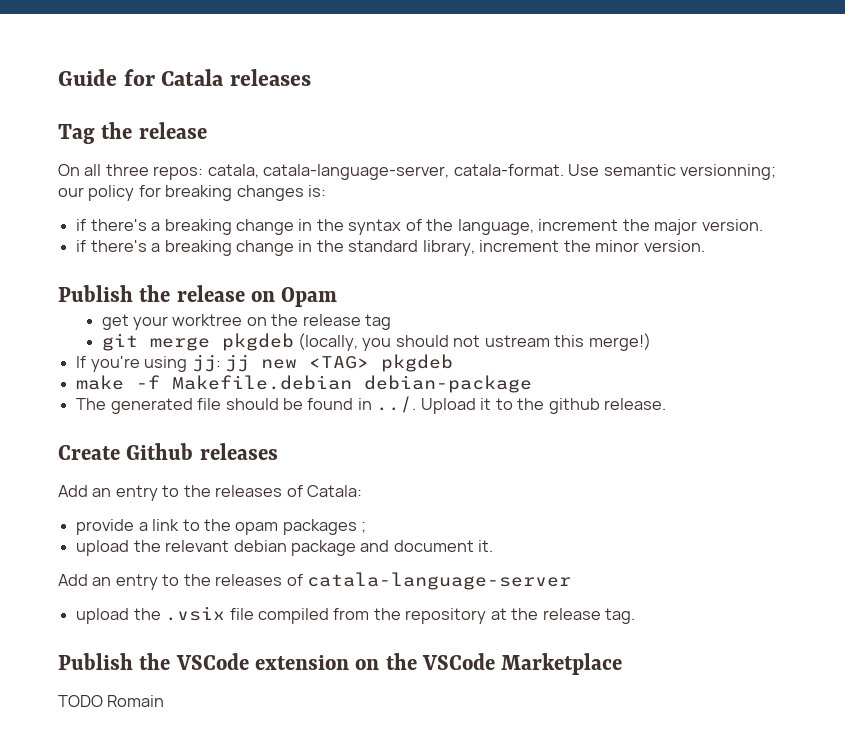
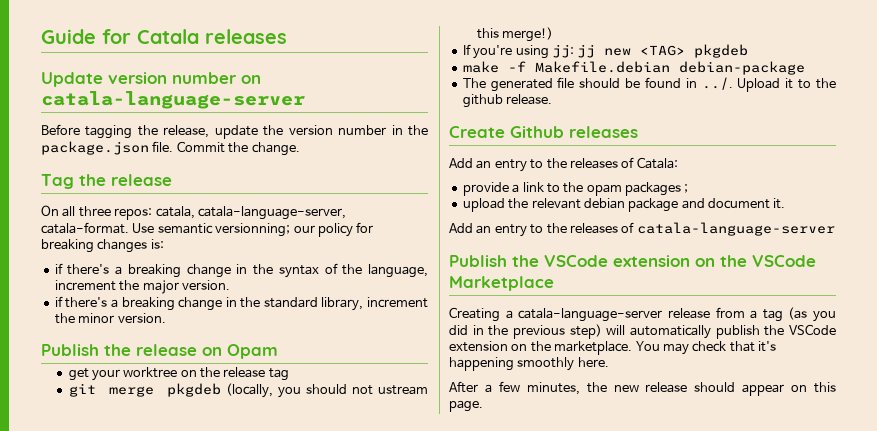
(311, 77) none -> [41,72,261,87] [41,91,305,109] [41,124,429,139] [41,141,300,156] // Update version number on catala-language-server // Before tagging the release, update the version number in the package.json file. Commit the change.
[76,606,636,624] // upload the .vsix file compiled from the repository at the release tag. -> (835, 229) none
[58,695,165,707] TODO Romain -> [449,307,836,322] [449,324,836,339] [449,341,776,355] [449,357,609,371] [449,381,836,396] [449,400,483,412] Creating a catala-language-server release from a tag (as you did in the previous step) will automatically publish the VSCode extension on the marketplace. You may check that it's happening smoothly here. // After a few minutes, the new release should appear on this page.

